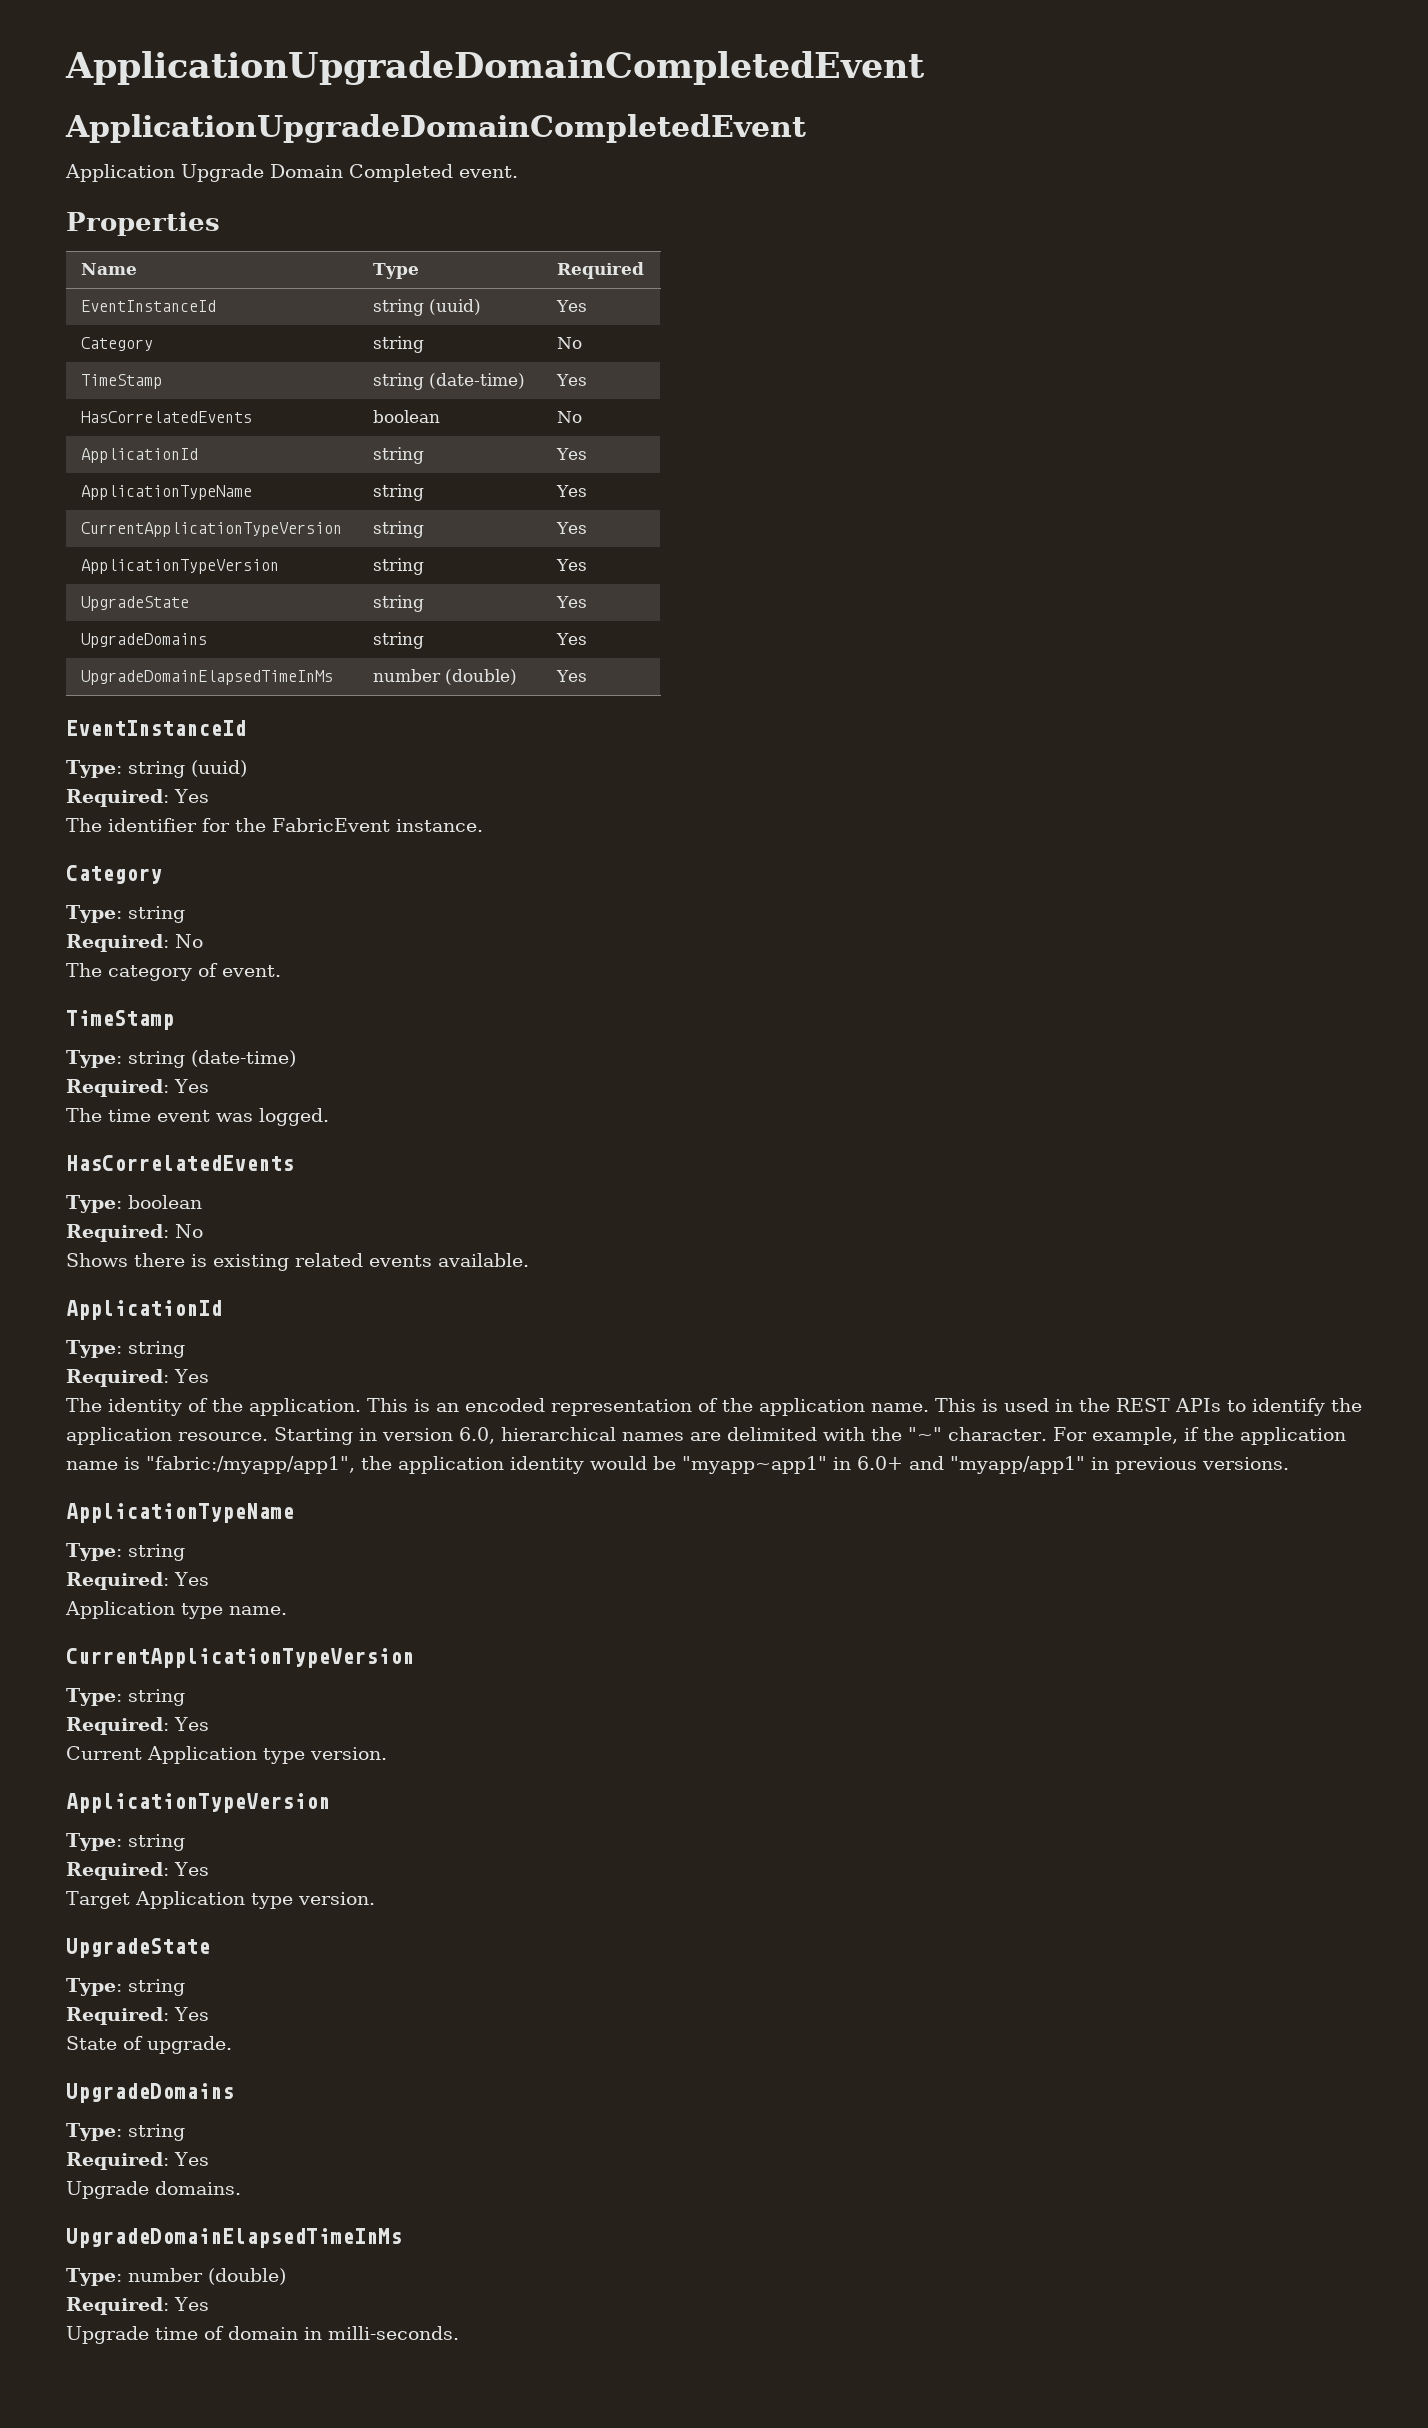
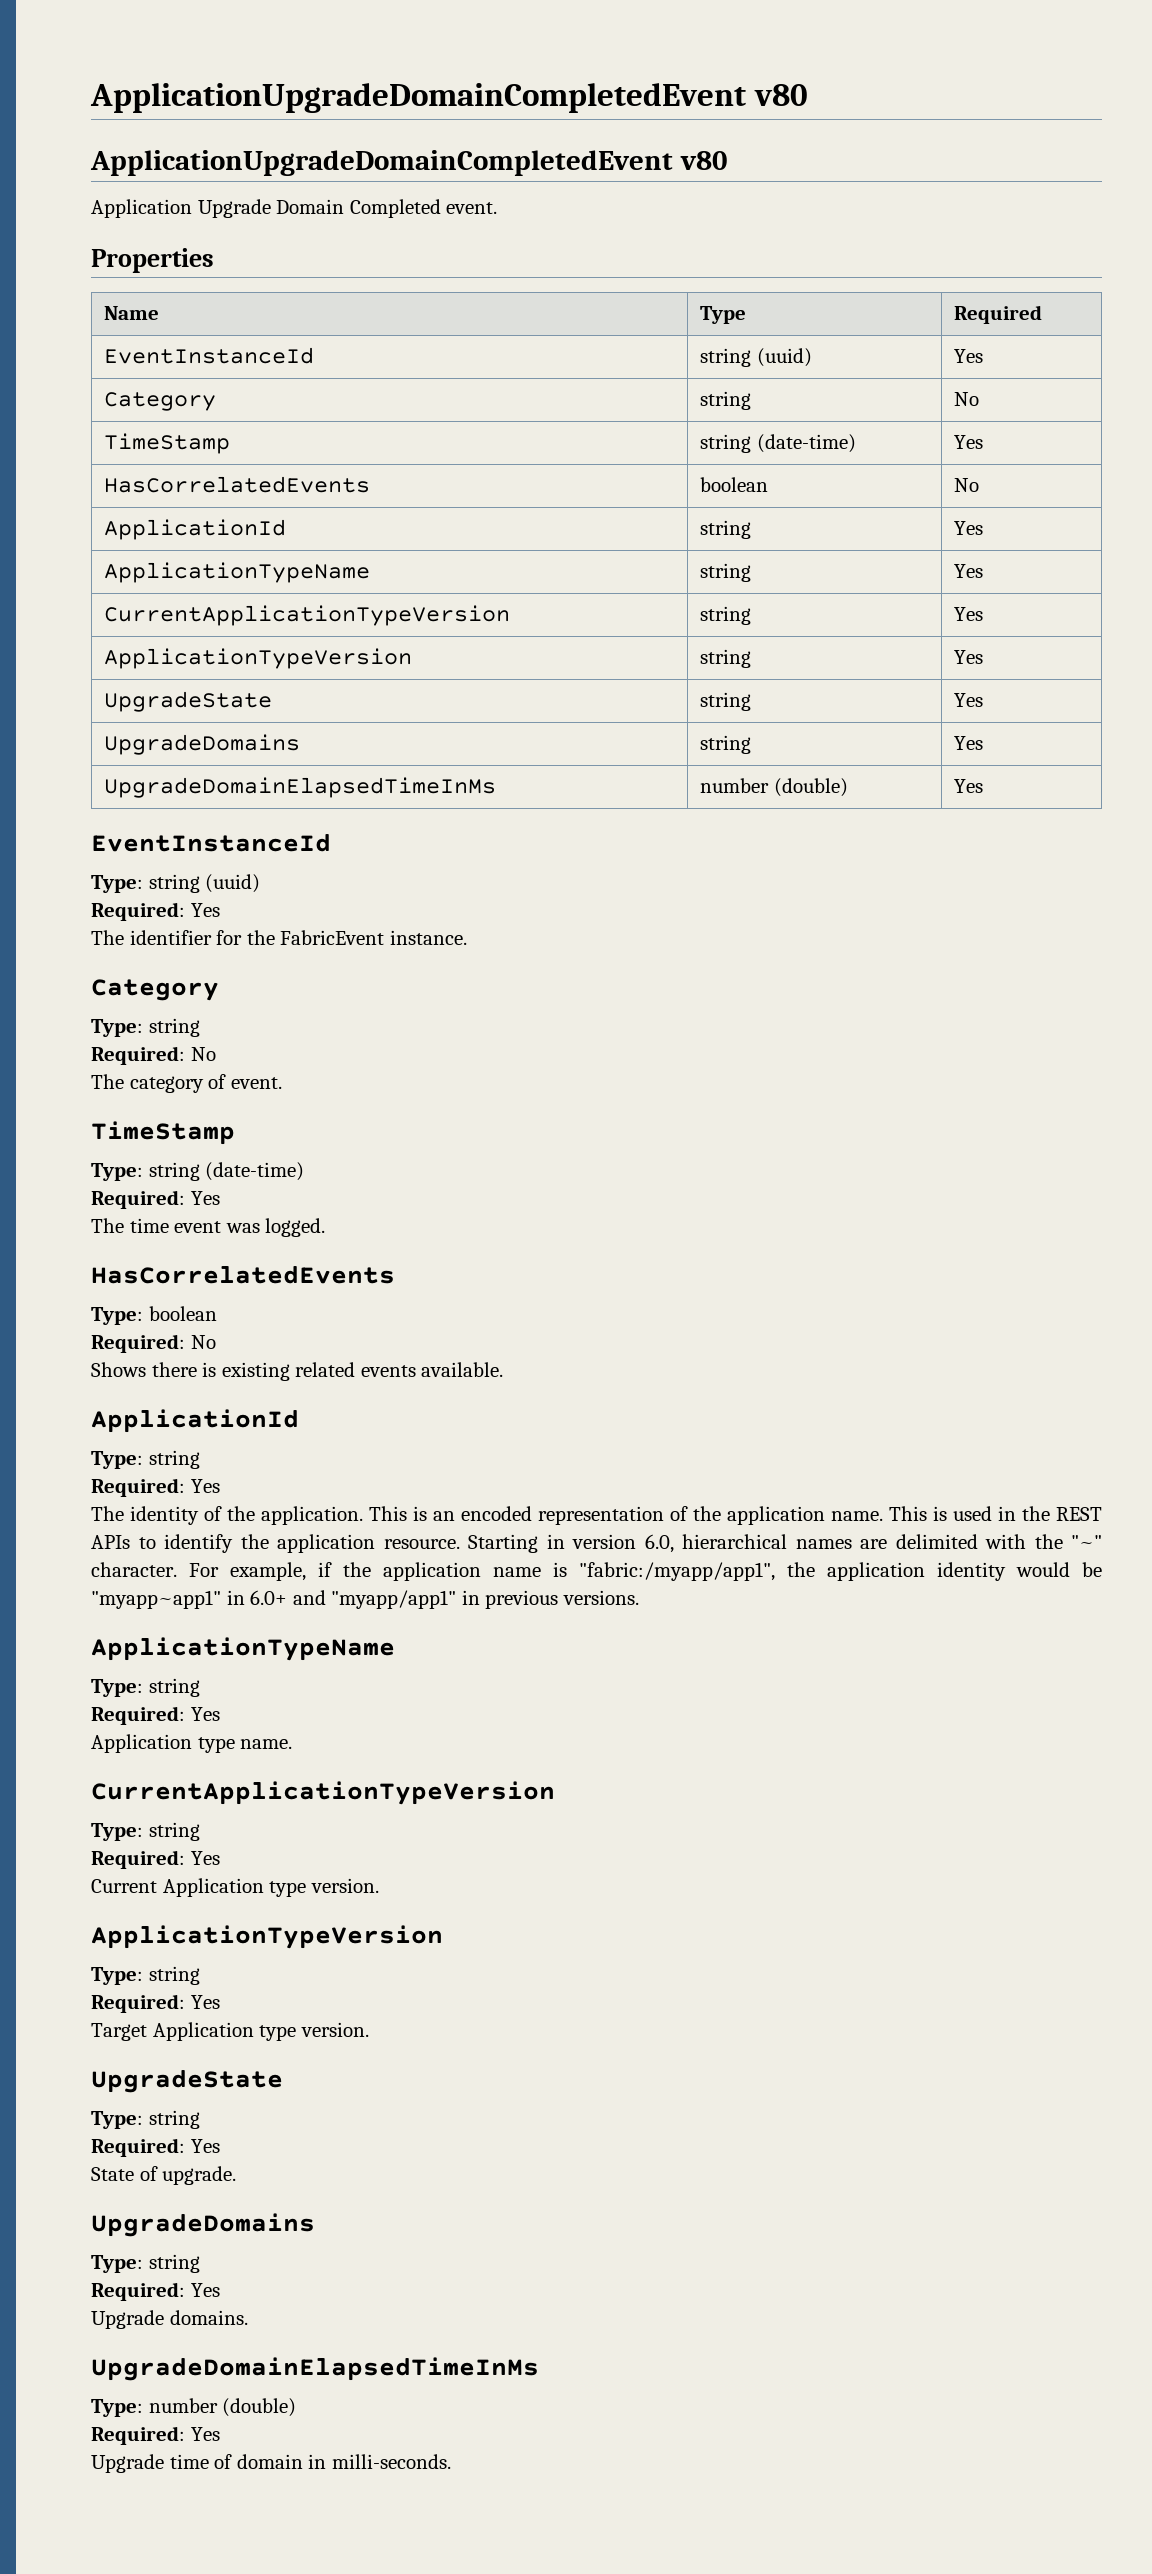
[65,51,924,85] [65,114,806,143] ApplicationUpgradeDomainCompletedEvent // ApplicationUpgradeDomainCompletedEvent -> [90,83,808,113] [90,150,727,176] ApplicationUpgradeDomainCompletedEvent v80 // ApplicationUpgradeDomainCompletedEvent v80

